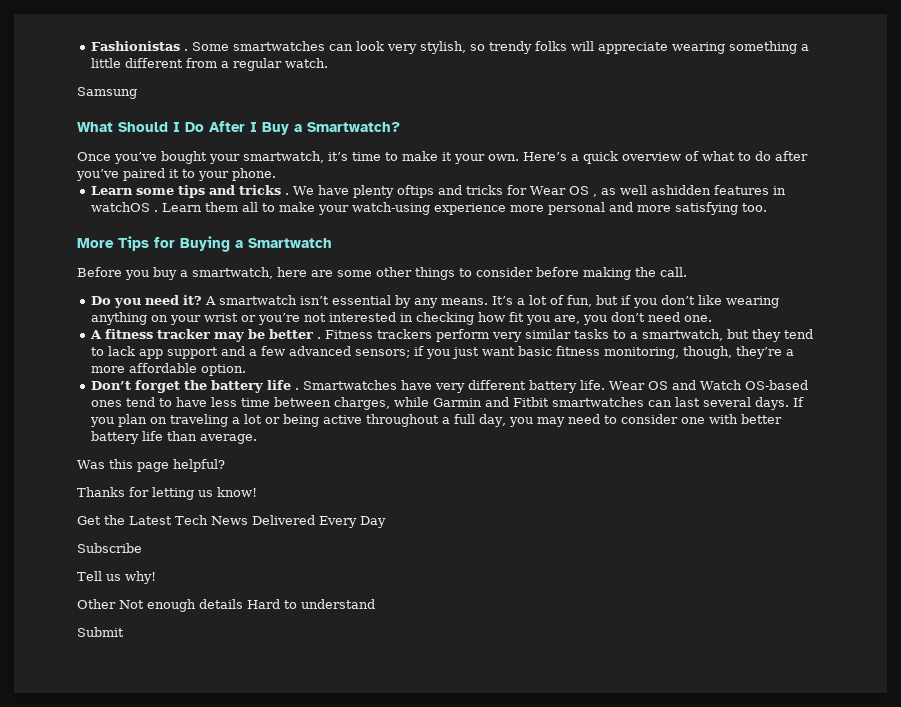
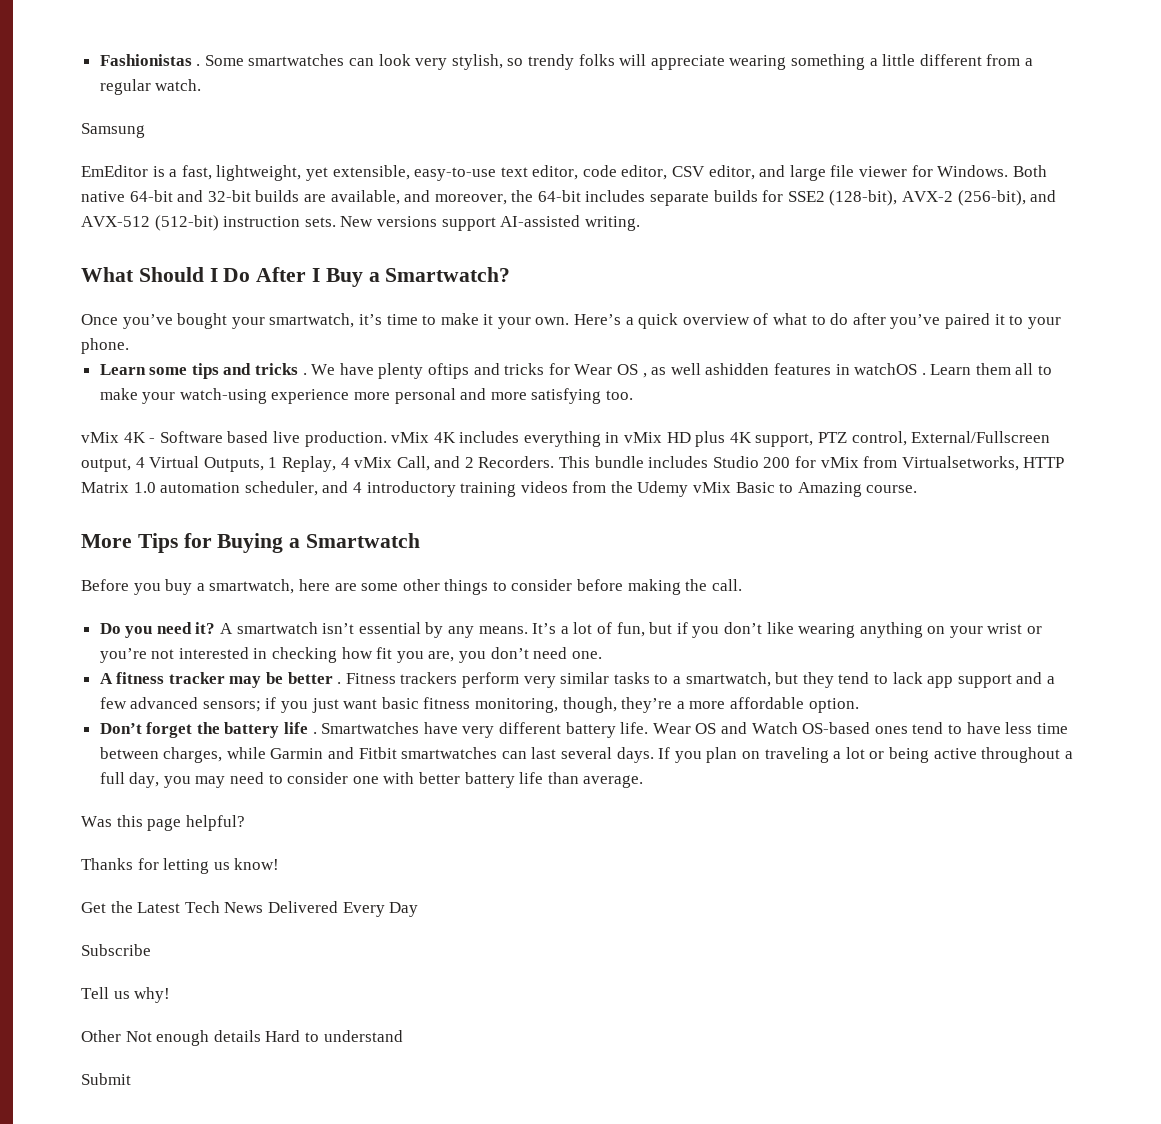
(137, 93) none -> [81,165,1047,181] [81,190,1057,206] [81,215,640,231] // EmEditor is a fast, lightweight, yet extensible, easy-to-use text editor, code editor, CSV editor, and large file viewer for Windows. Both native 64-bit and 32-bit builds are available, and moreover, the 64-bit includes separate builds for SSE2 (128-bit), AVX-2 (256-bit), and AVX-512 (512-bit) instruction sets. New versions support AI-assisted writing.
(767, 207) none -> [81,431,1051,447] [81,456,1065,472] [81,481,918,497] // vMix 4K - Software based live production. vMix 4K includes everything in vMix HD plus 4K support, PTZ control, External/Fullscreen output, 4 Virtual Outputs, 1 Replay, 4 vMix Call, and 2 Recorders. This bundle includes Studio 200 for vMix from Virtualsetworks, HTTP Matrix 1.0 automation scheduler, and 4 introductory training videos from the Udemy vMix Basic to Amazing course.

